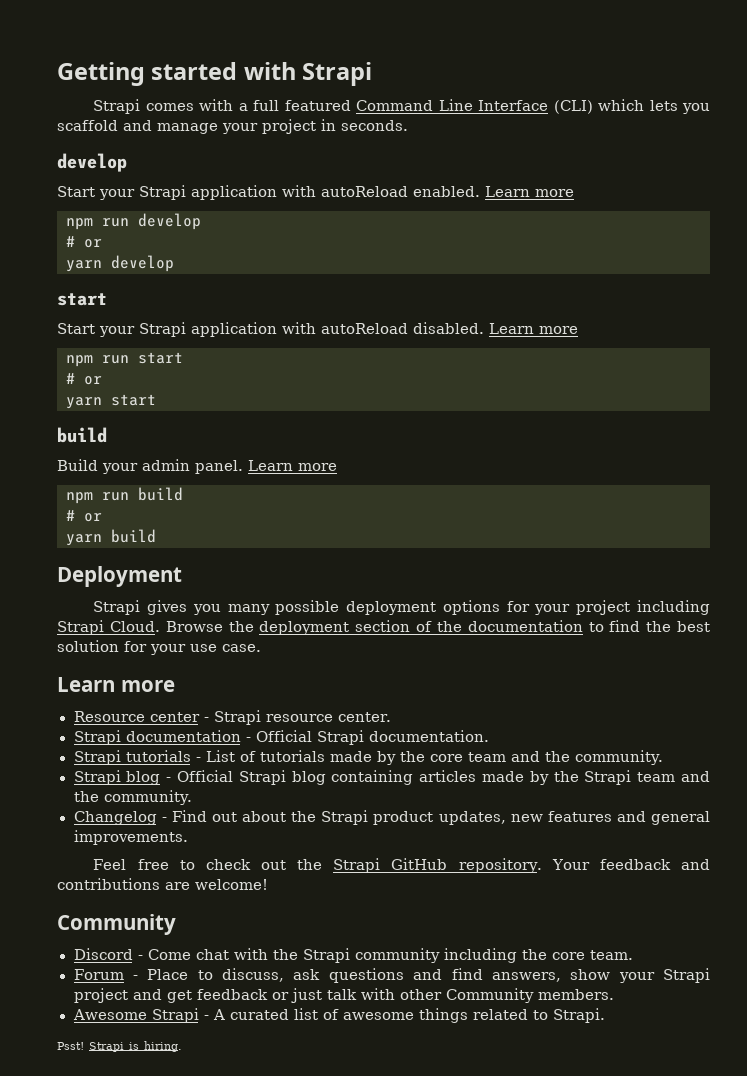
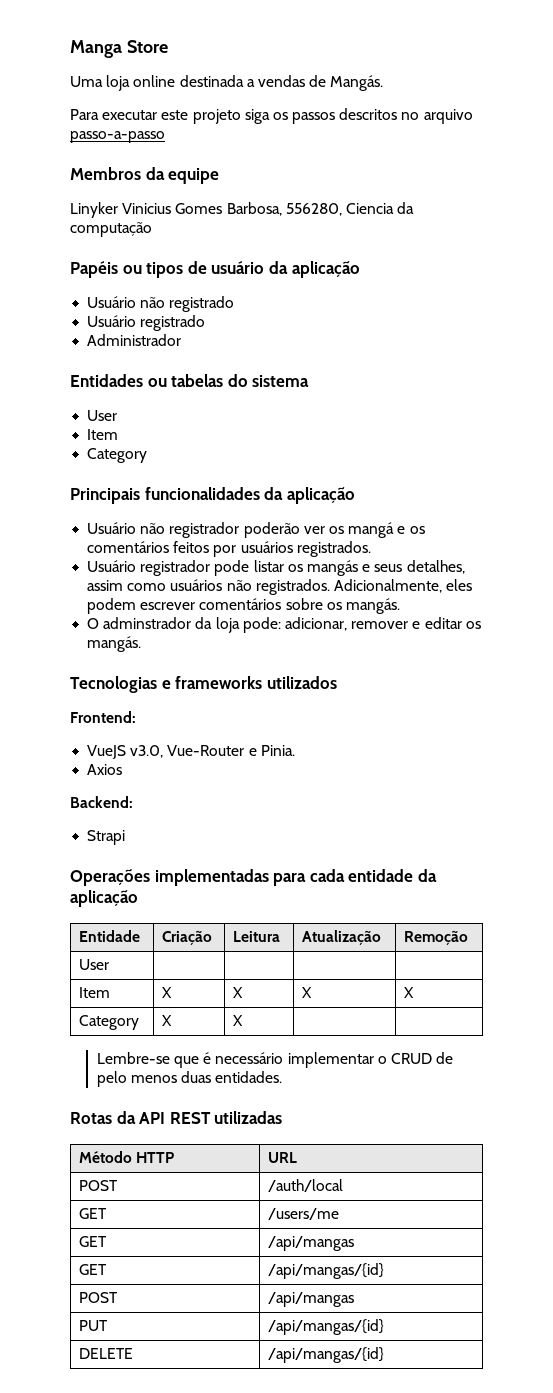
[57,62,373,86] [93,99,710,114] [57,119,408,134] [57,153,127,172] [57,185,574,200] [66,213,201,230] [66,236,102,248] [66,255,174,272] [57,293,107,306] [57,322,578,337] [66,352,183,367] [66,373,102,385] [66,394,156,409] [57,427,107,443] [57,459,337,474] [66,487,183,504] [66,510,102,522] [66,529,156,546] [57,566,182,587] [93,600,710,615] [57,620,711,635] [57,640,261,655] [57,677,175,692] [73,710,392,725] [73,730,489,745] [73,750,664,765] [73,770,710,785] [73,790,193,805] [73,810,710,825] [73,830,188,845] [93,858,710,873] [57,878,268,890] [57,914,176,935] [73,948,633,963] [73,968,710,983] [73,988,614,1003] [72,1008,605,1023] [57,1041,182,1052] Getting started with Strapi // Strapi comes with a full featured Command Line Interface (CLI) which lets you scaffold and manage your project in seconds. // develop // Start your Strapi application with autoReload enabled. Learn more // npm run develop // # or // yarn develop // start // Start your Strapi application with autoReload disabled. Learn more // npm run start // # or // yarn start // build // Build your admin panel. Learn more // npm run build // # or // yarn build // Deployment // Strapi gives you many possible deployment options for your project including Strapi Cloud. Browse the deployment section of the documentation to find the best solution for your use case. // Learn more // Resource center - Strapi resource center. // Strapi documentation - Official Strapi documentation. // Strapi tutorials - List of tutorials made by the core team and the community. // Strapi blog - Official Strapi blog containing articles made by the Strapi team and the community. // Changelog - Find out about the Strapi product updates, new features and general improvements. // Feel free to check out the Strapi GitHub repository. Your feedback and contributions are welcome! // Community // Discord - Come chat with the Strapi community including the core team. // Forum - Place to discuss, ask questions and find answers, show your Strapi project and get feedback or just talk with other Community members. // Awesome Strapi - A curated list of awesome things related to Strapi. // Psst! Strapi is hiring. -> [70,40,168,58] [70,75,384,91] [70,108,473,124] [70,131,165,143] [70,167,220,184] [70,202,415,218] [70,222,152,237] [70,261,360,278] [87,296,235,312] [87,315,206,331] [87,334,182,346] [70,374,310,387] [87,410,118,421] [87,429,119,440] [87,448,148,463] [70,487,355,504] [87,522,425,538] [87,541,371,557] [87,560,465,576] [87,579,473,595] [87,598,400,614] [87,617,481,633] [87,636,142,652] [70,676,337,693] [70,711,136,723] [87,745,295,759] [87,764,123,775] [70,796,133,808] [87,830,126,845] [70,869,437,886] [70,890,138,907] [78,930,140,942] [161,930,212,945] [232,931,280,942] [301,930,381,945] [403,930,468,945] [78,959,109,970] [78,987,110,998] [161,987,172,998] [232,987,243,998] [301,987,312,998] [403,987,414,998] [78,1015,139,1030] [161,1015,172,1026] [232,1015,243,1026] [96,1052,454,1068] [96,1071,283,1087] [70,1111,283,1124] [78,1151,174,1163] [267,1152,297,1163] [78,1180,118,1191] [267,1179,343,1192] [78,1208,107,1219] [267,1208,339,1220] [78,1236,107,1247] [267,1236,354,1251] [78,1264,107,1275] [267,1263,384,1279] [78,1292,118,1303] [267,1292,354,1307] [78,1320,108,1331] [267,1319,384,1335] [78,1348,133,1359] [267,1347,384,1363] Manga Store // Uma loja online destinada a vendas de Mangás. // Para executar este projeto siga os passos descritos no arquivo passo-a-passo // Membros da equipe // Linyker Vinicius Gomes Barbosa, 556280, Ciencia da computação // Papéis ou tipos de usuário da aplicação // Usuário não registrado // Usuário registrado // Administrador // Entidades ou tabelas do sistema // User // Item // Category // Principais funcionalidades da aplicação // Usuário não registrador poderão ver os mangá e os comentários feitos por usuários registrados. // Usuário registrador pode listar os mangás e seus detalhes, assim como usuários não registrados. Adicionalmente, eles podem escrever comentários sobre os mangás. // O adminstrador da loja pode: adicionar, remover e editar os mangás. // Tecnologias e frameworks utilizados // Frontend: // VueJS v3.0, Vue-Router e Pinia. // Axios // Backend: // Strapi // Operações implementadas para cada entidade da aplicação // Entidade | Criação | Leitura | Atualização | Remoção // User | | | | // Item | X | X | X | X // Category | X | X | | // Lembre-se que é necessário implementar o CRUD de pelo menos duas entidades. // Rotas da API REST utilizadas // Método HTTP | URL // POST | /auth/local // GET | /users/me // GET | /api/mangas // GET | /api/mangas/{id} // POST | /api/mangas // PUT | /api/mangas/{id} // DELETE | /api/mangas/{id}

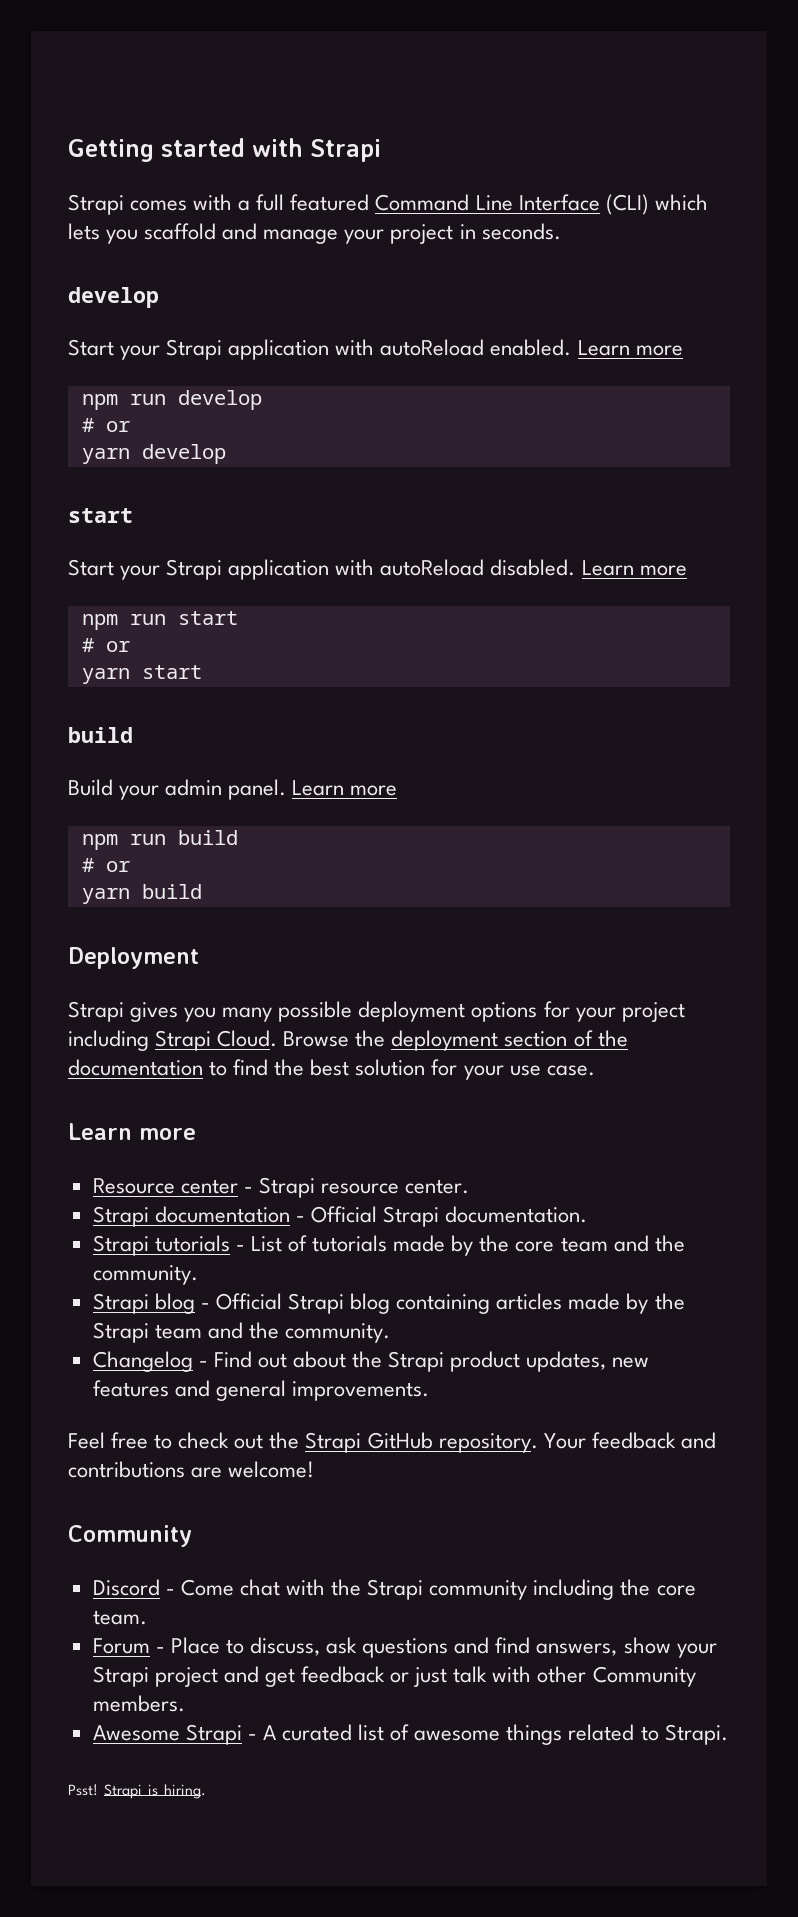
[70,40,168,58] [70,75,384,91] [70,108,473,124] [70,131,165,143] [70,167,220,184] [70,202,415,218] [70,222,152,237] [70,261,360,278] [87,296,235,312] [87,315,206,331] [87,334,182,346] [70,374,310,387] [87,410,118,421] [87,429,119,440] [87,448,148,463] [70,487,355,504] [87,522,425,538] [87,541,371,557] [87,560,465,576] [87,579,473,595] [87,598,400,614] [87,617,481,633] [87,636,142,652] [70,676,337,693] [70,711,136,723] [87,745,295,759] [87,764,123,775] [70,796,133,808] [87,830,126,845] [70,869,437,886] [70,890,138,907] [78,930,140,942] [161,930,212,945] [232,931,280,942] [301,930,381,945] [403,930,468,945] [78,959,109,970] [78,987,110,998] [161,987,172,998] [232,987,243,998] [301,987,312,998] [403,987,414,998] [78,1015,139,1030] [161,1015,172,1026] [232,1015,243,1026] [96,1052,454,1068] [96,1071,283,1087] [70,1111,283,1124] [78,1151,174,1163] [267,1152,297,1163] [78,1180,118,1191] [267,1179,343,1192] [78,1208,107,1219] [267,1208,339,1220] [78,1236,107,1247] [267,1236,354,1251] [78,1264,107,1275] [267,1263,384,1279] [78,1292,118,1303] [267,1292,354,1307] [78,1320,108,1331] [267,1319,384,1335] [78,1348,133,1359] [267,1347,384,1363] Manga Store // Uma loja online destinada a vendas de Mangás. // Para executar este projeto siga os passos descritos no arquivo passo-a-passo // Membros da equipe // Linyker Vinicius Gomes Barbosa, 556280, Ciencia da computação // Papéis ou tipos de usuário da aplicação // Usuário não registrado // Usuário registrado // Administrador // Entidades ou tabelas do sistema // User // Item // Category // Principais funcionalidades da aplicação // Usuário não registrador poderão ver os mangá e os comentários feitos por usuários registrados. // Usuário registrador pode listar os mangás e seus detalhes, assim como usuários não registrados. Adicionalmente, eles podem escrever comentários sobre os mangás. // O adminstrador da loja pode: adicionar, remover e editar os mangás. // Tecnologias e frameworks utilizados // Frontend: // VueJS v3.0, Vue-Router e Pinia. // Axios // Backend: // Strapi // Operações implementadas para cada entidade da aplicação // Entidade | Criação | Leitura | Atualização | Remoção // User | | | | // Item | X | X | X | X // Category | X | X | | // Lembre-se que é necessário implementar o CRUD de pelo menos duas entidades. // Rotas da API REST utilizadas // Método HTTP | URL // POST | /auth/local // GET | /users/me // GET | /api/mangas // GET | /api/mangas/{id} // POST | /api/mangas // PUT | /api/mangas/{id} // DELETE | /api/mangas/{id} -> [68,138,381,162] [68,194,708,215] [68,223,561,244] [68,287,159,308] [68,339,683,360] [81,390,262,410] [81,418,130,432] [81,444,226,464] [68,508,133,523] [68,559,687,580] [81,611,238,630] [81,638,130,652] [81,665,202,684] [68,727,133,743] [68,779,398,800] [81,830,238,850] [81,858,130,872] [81,884,202,904] [68,947,199,969] [68,1001,685,1022] [68,1030,628,1051] [68,1059,595,1080] [68,1123,196,1140] [92,1177,470,1198] [92,1206,588,1227] [92,1235,685,1256] [92,1265,198,1285] [92,1293,685,1314] [92,1322,391,1343] [92,1351,650,1372] [92,1380,429,1401] [68,1432,716,1453] [68,1461,315,1478] [68,1525,192,1547] [92,1579,696,1600] [92,1610,147,1625] [92,1637,717,1658] [92,1666,696,1687] [92,1695,185,1712] [92,1724,728,1745] [68,1784,207,1799] Getting started with Strapi // Strapi comes with a full featured Command Line Interface (CLI) which lets you scaffold and manage your project in seconds. // develop // Start your Strapi application with autoReload enabled. Learn more // npm run develop // # or // yarn develop // start // Start your Strapi application with autoReload disabled. Learn more // npm run start // # or // yarn start // build // Build your admin panel. Learn more // npm run build // # or // yarn build // Deployment // Strapi gives you many possible deployment options for your project including Strapi Cloud. Browse the deployment section of the documentation to find the best solution for your use case. // Learn more // Resource center - Strapi resource center. // Strapi documentation - Official Strapi documentation. // Strapi tutorials - List of tutorials made by the core team and the community. // Strapi blog - Official Strapi blog containing articles made by the Strapi team and the community. // Changelog - Find out about the Strapi product updates, new features and general improvements. // Feel free to check out the Strapi GitHub repository. Your feedback and contributions are welcome! // Community // Discord - Come chat with the Strapi community including the core team. // Forum - Place to discuss, ask questions and find answers, show your Strapi project and get feedback or just talk with other Community members. // Awesome Strapi - A curated list of awesome things related to Strapi. // Psst! Strapi is hiring.

